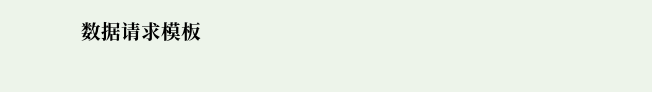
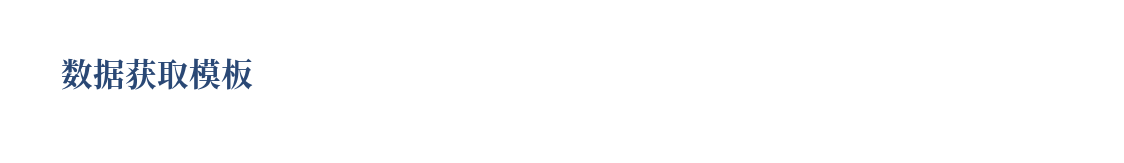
[121,22,161,41] 请求 -> [125,58,189,90] 获取

